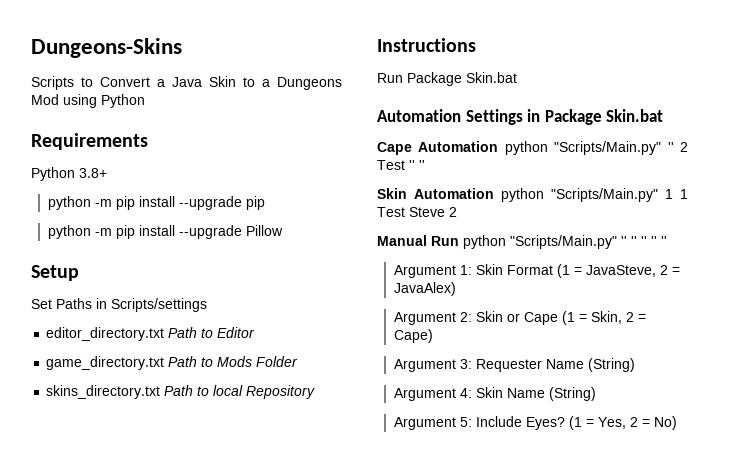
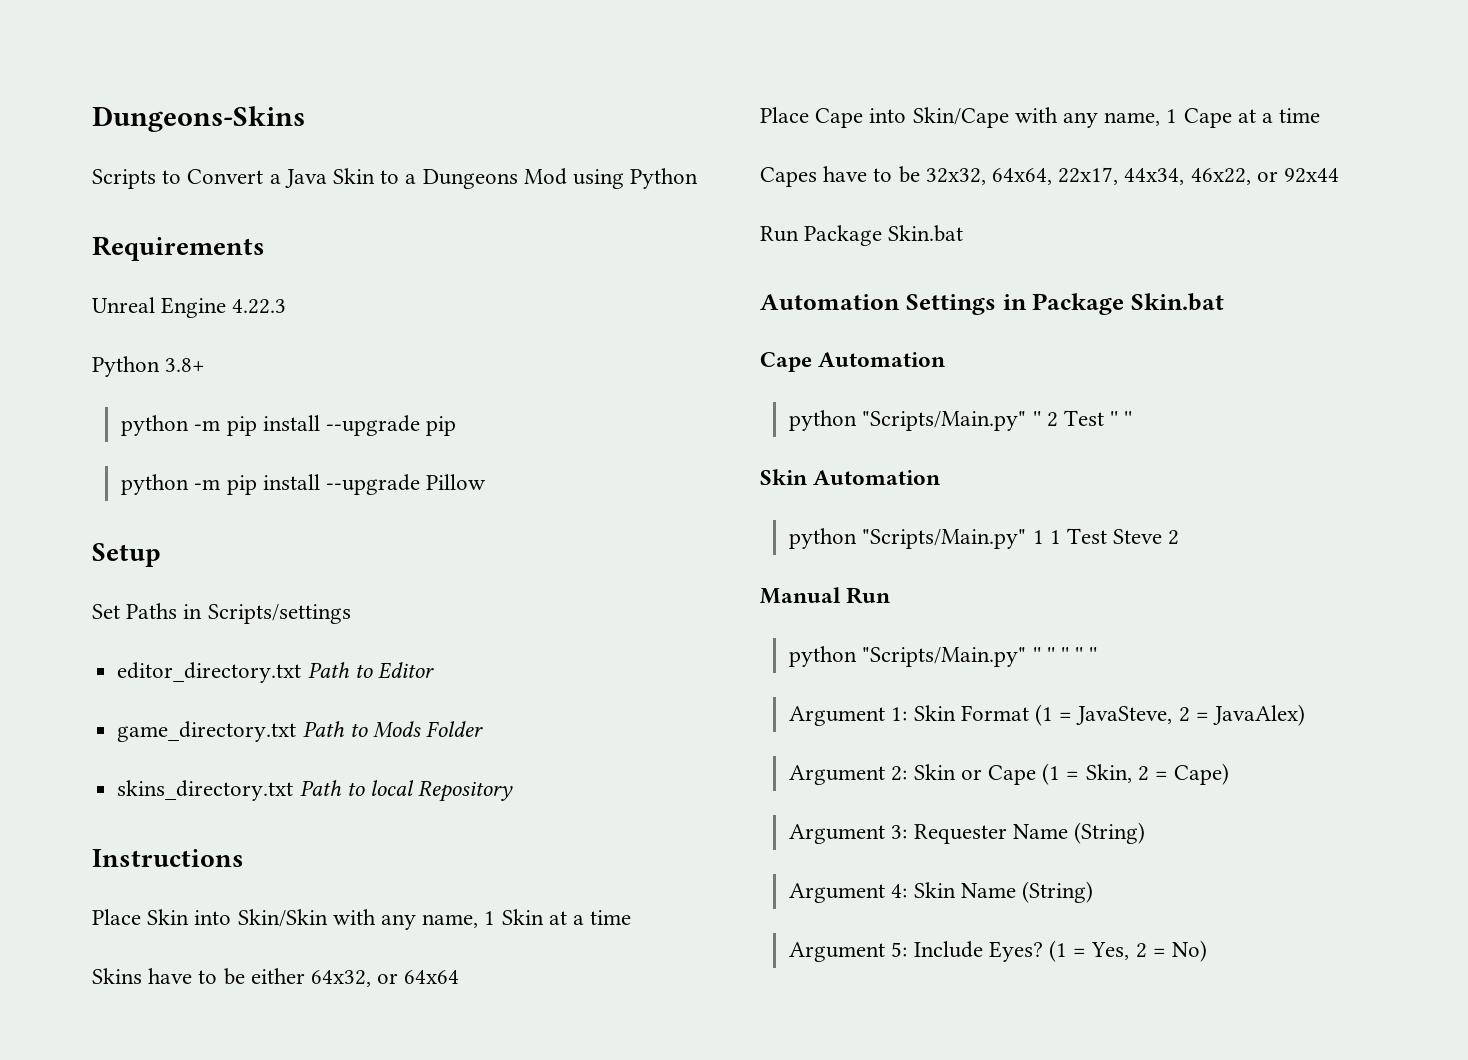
(148, 141) none -> [92,297,287,318] // Unreal Engine 4.22.3
(476, 45) none -> [92,909,632,930] [92,968,460,987] [760,107,1321,128] [760,166,1340,187] // Place Skin into Skin/Skin with any name, 1 Skin at a time // Skins have to be either 64x32, or 64x64 // Place Cape into Skin/Cape with any name, 1 Cape at a time // Capes have to be 32x32, 64x64, 22x17, 44x34, 46x22, or 92x44
(499, 146) none -> (946, 359) //
(494, 193) none -> (941, 477) //
(459, 241) none -> (891, 595) //

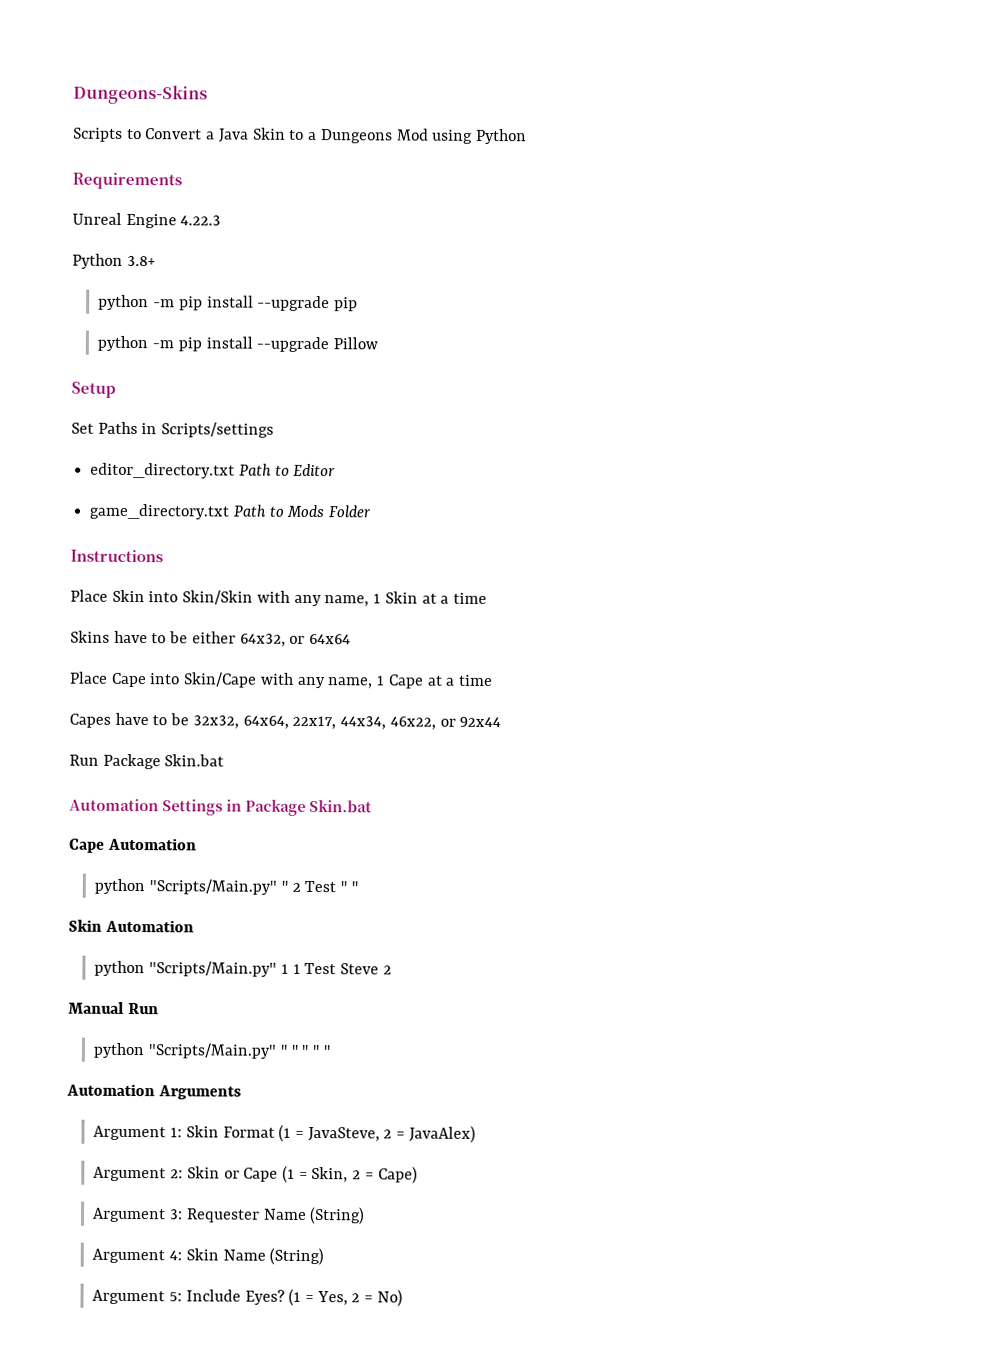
[117,780,514,802] // skins_directory.txt Path to local Repository -> (372, 511) none
(1098, 654) none -> [66,1083,241,1100] // Automation Arguments

